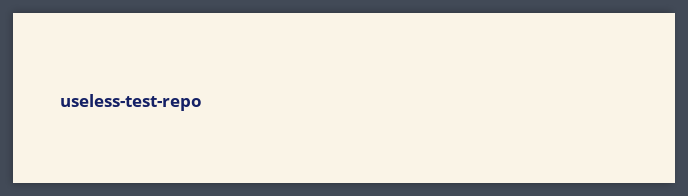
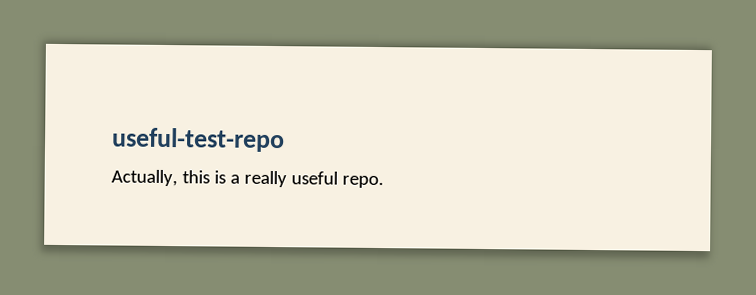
[60,94,202,111] useless-test-repo -> [111,127,285,153] [111,169,384,189] useful-test-repo // Actually, this is a really useful repo.

